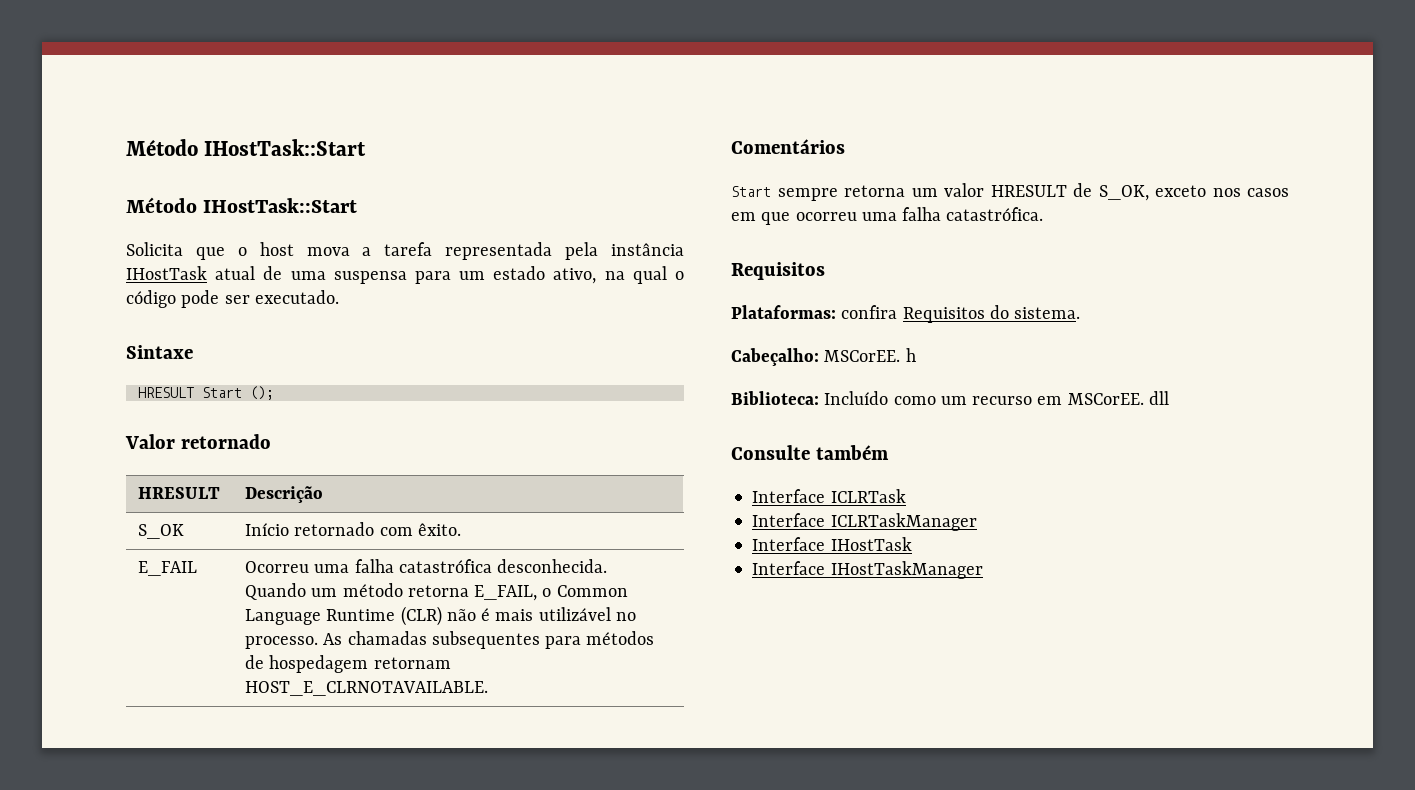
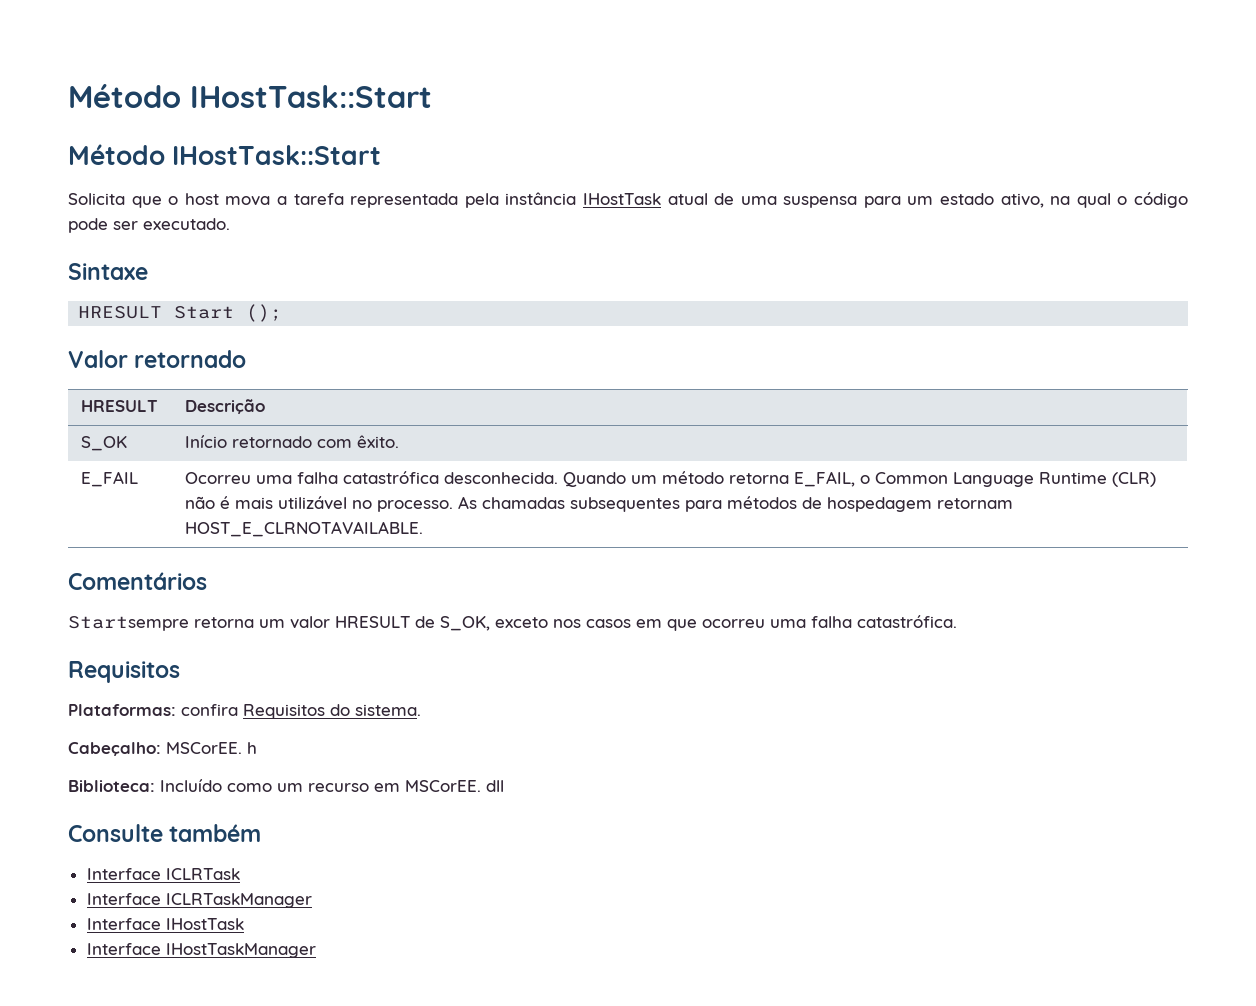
[731,186,838,201] Start sempre -> [68,616,189,631] Startsempre

